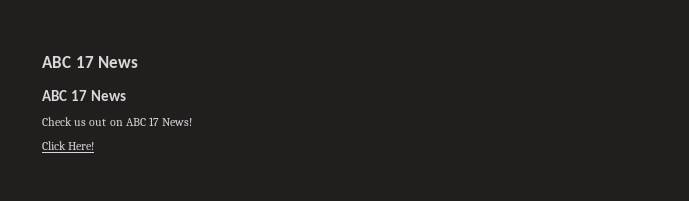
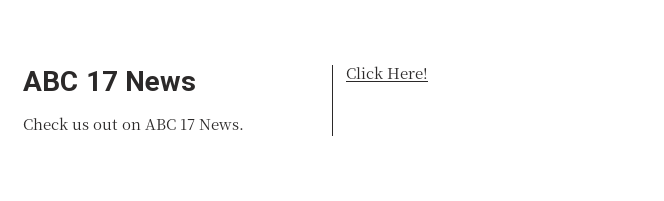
[42,56,139,68] [42,90,126,101] ABC 17 News // ABC 17 News -> [23,71,197,91] ABC 17 News
[162,118,193,126] News! -> [199,119,245,130] News.

